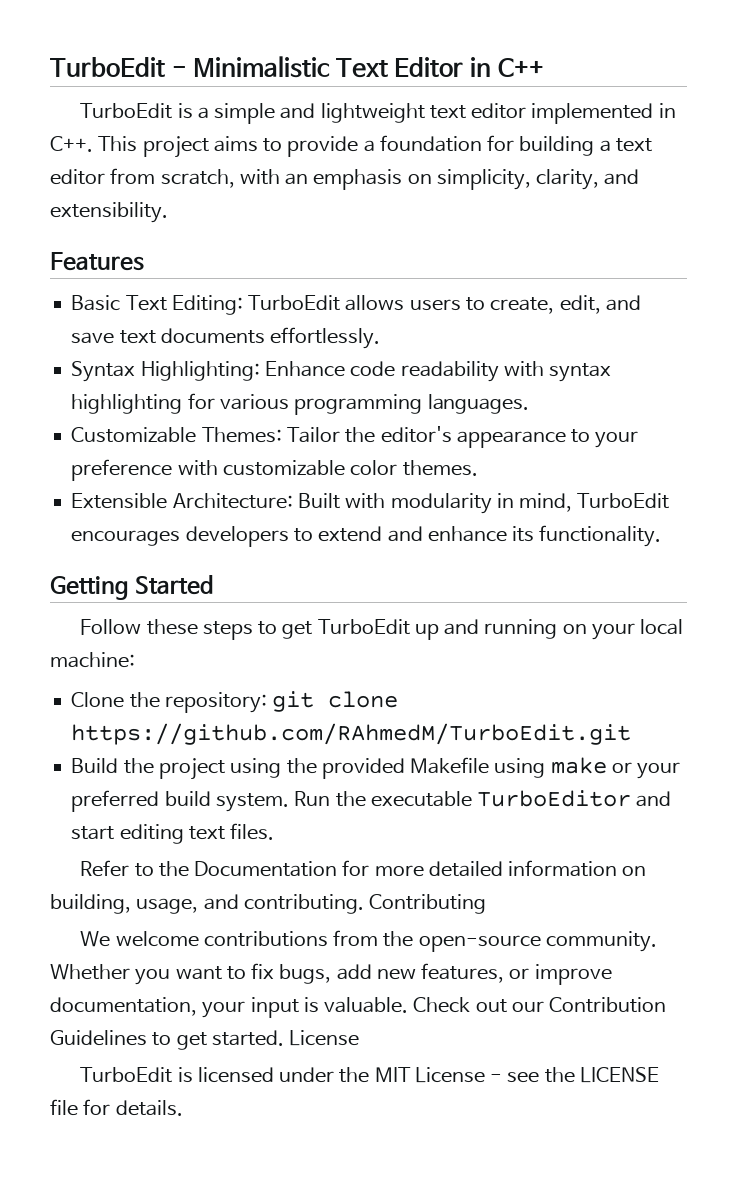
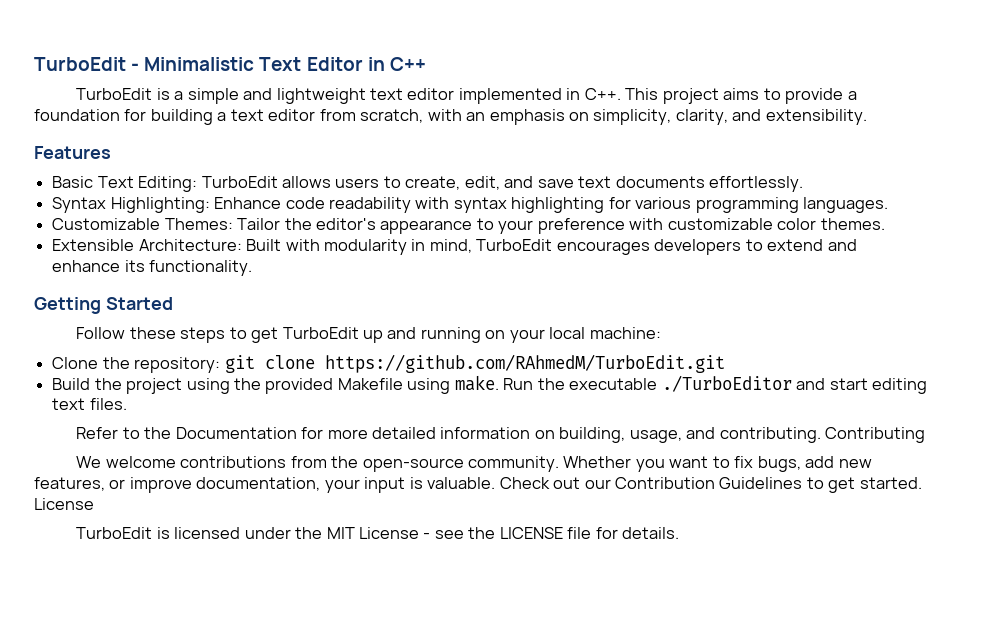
[550,757,681,779] [71,790,289,812] make or your preferred build system. -> [454,375,499,391] make.
[477,790,632,807] TurboEditor -> [661,375,792,392] ./TurboEditor

